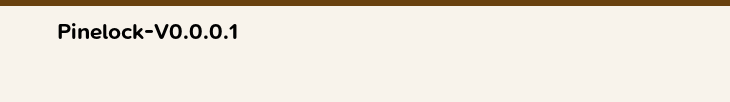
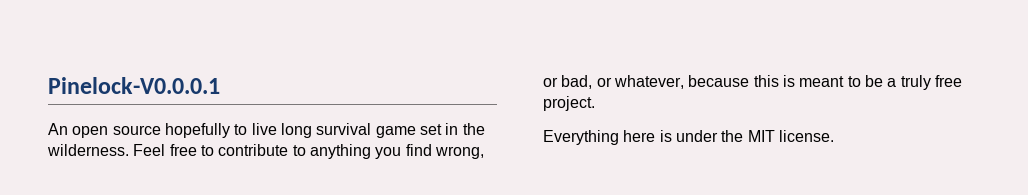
(238, 31) none -> [48,123,485,138] [47,144,484,159] [543,75,962,90] [543,96,595,111] [543,130,834,145] // An open source hopefully to live long survival game set in the wilderness. Feel free to contribute to anything you find wrong, or bad, or whatever, because this is meant to be a truly free project. // Everything here is under the MIT license.

